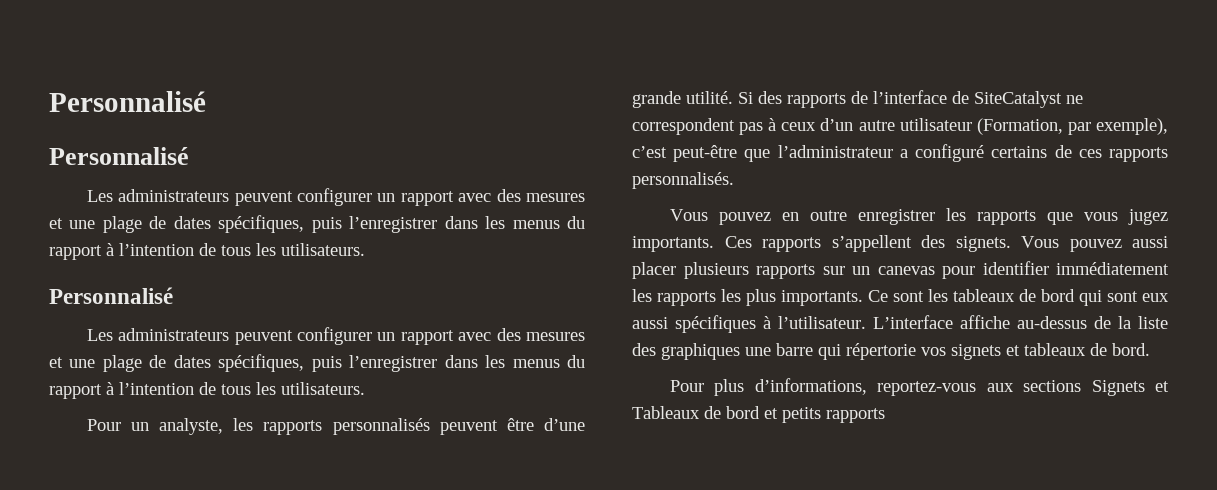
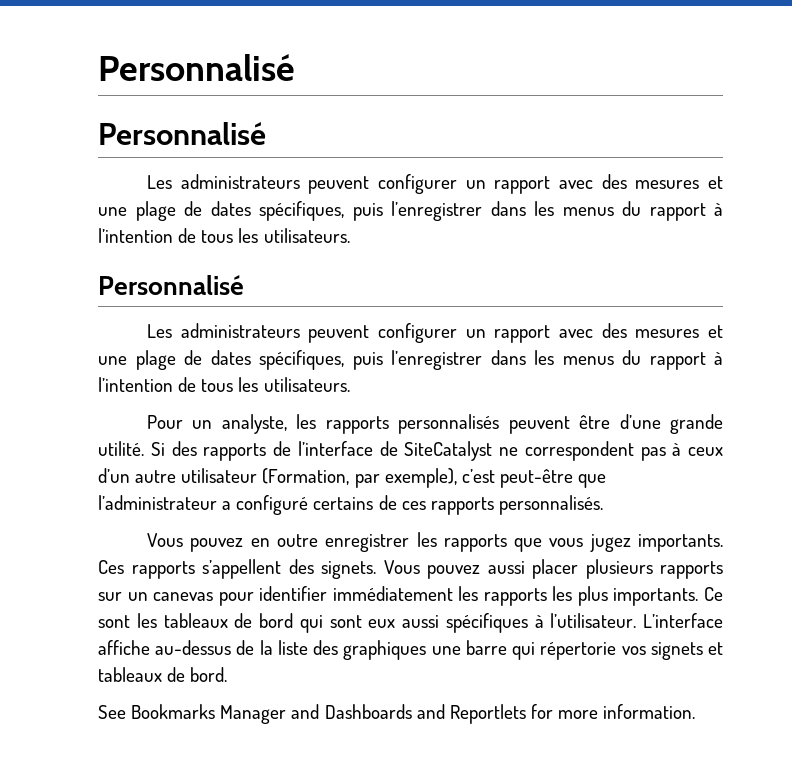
[669,378,1169,396] [632,406,885,423] Pour plus d’informations, reportez-vous aux sections Signets et Tableaux de bord et petits rapports -> [98,704,696,724] See Bookmarks Manager and Dashboards and Reportlets for more information.

